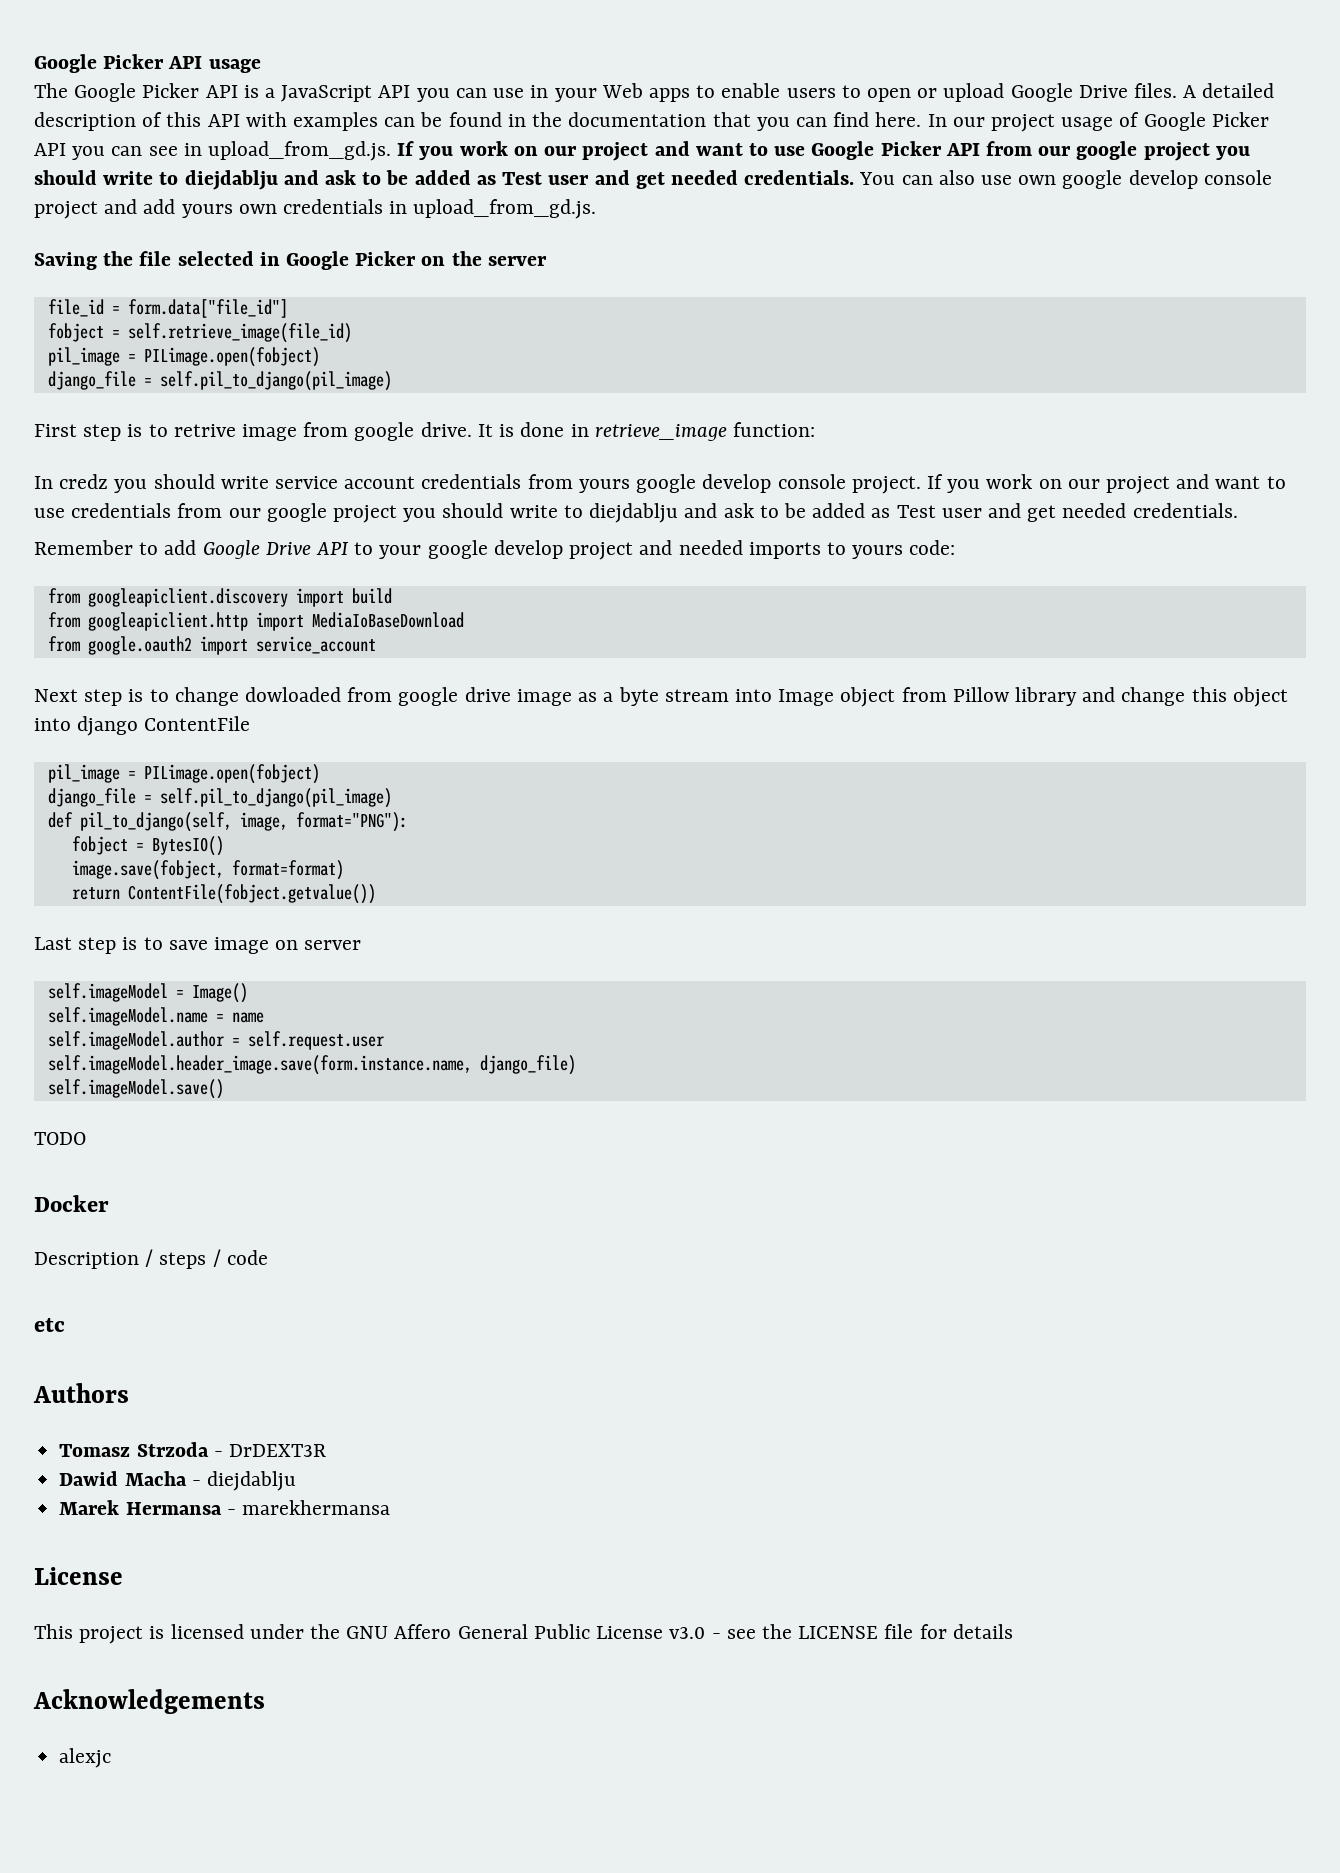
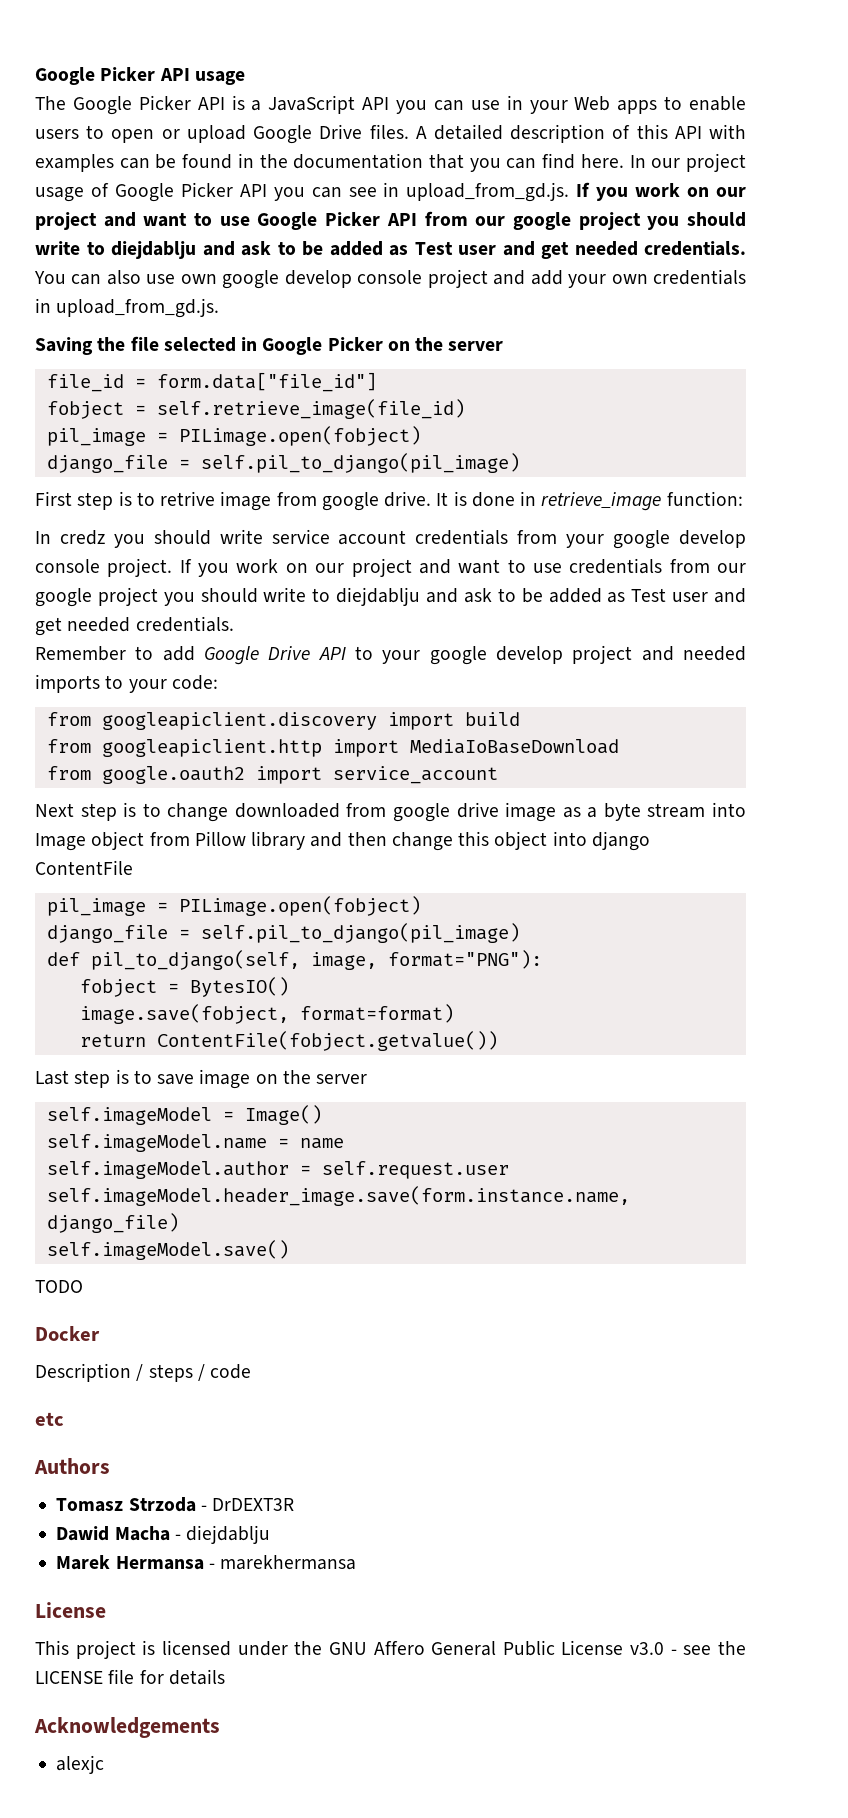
[181,204,233,218] yours -> [568,274,607,288] your
[578,479,630,493] yours -> [566,534,605,548] your
[852,545,904,559] yours -> [128,679,167,693] your
[245,687,342,702] dowloaded -> [234,803,340,818] downloaded
(1116, 694) none -> [347,832,387,846] then
(299, 945) none -> [282,1070,311,1084] the

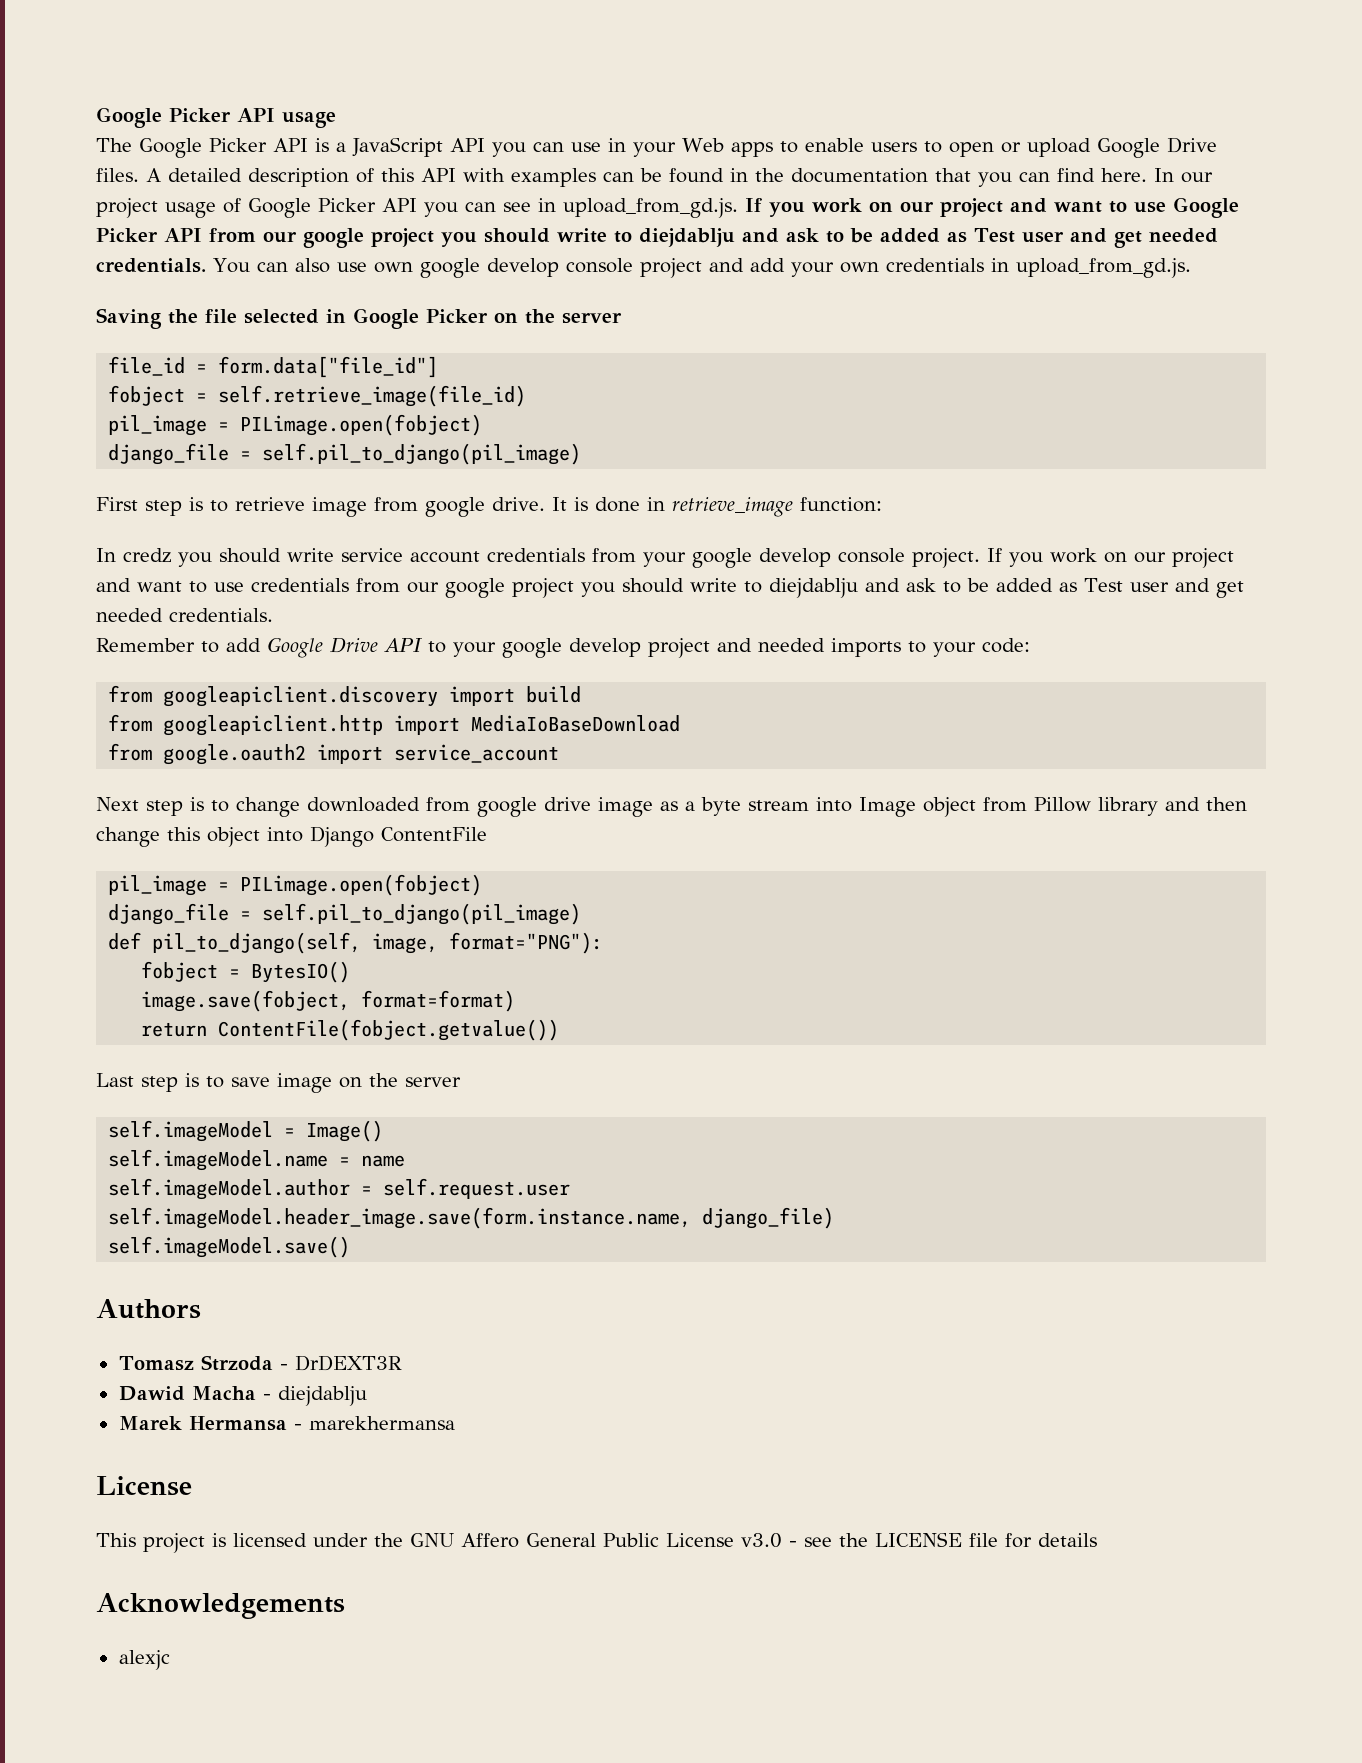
[160,491,216,506] retrive -> [235,497,305,511] retrieve
[591,831,650,851] django -> [310,826,374,847] Django
[35,1280,83,1293] [35,1326,100,1341] [35,1363,252,1382] [35,1412,64,1426] // TODO // Docker // Description / steps / code // etc -> (351, 1247) none

